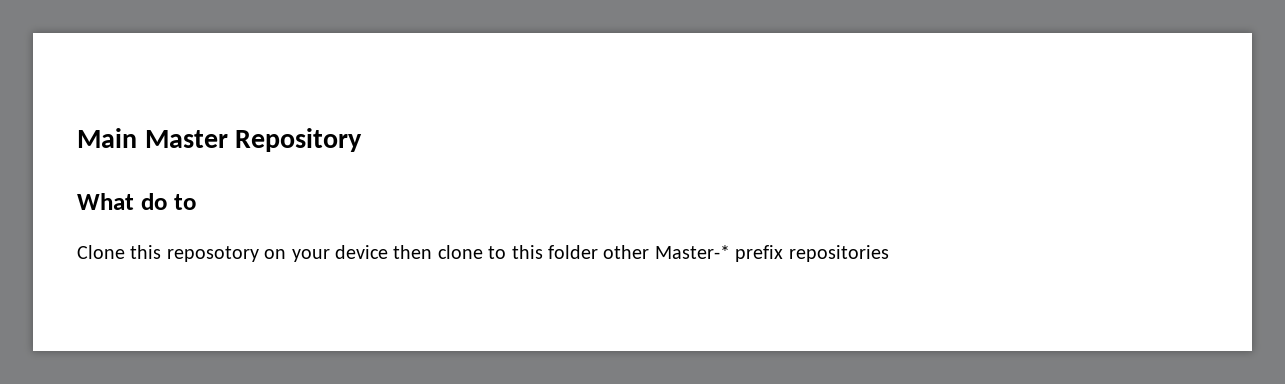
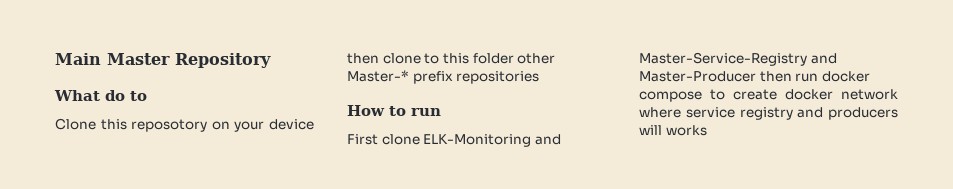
(889, 253) none -> [347,105,441,116] [347,134,561,147] [639,52,837,66] [639,71,870,82] [639,89,898,102] [639,107,898,120] [639,125,707,136] // How to run // First clone ELK-Monitoring and Master-Service-Registry and Master-Producer then run docker compose to create docker network where service registry and producers will works

